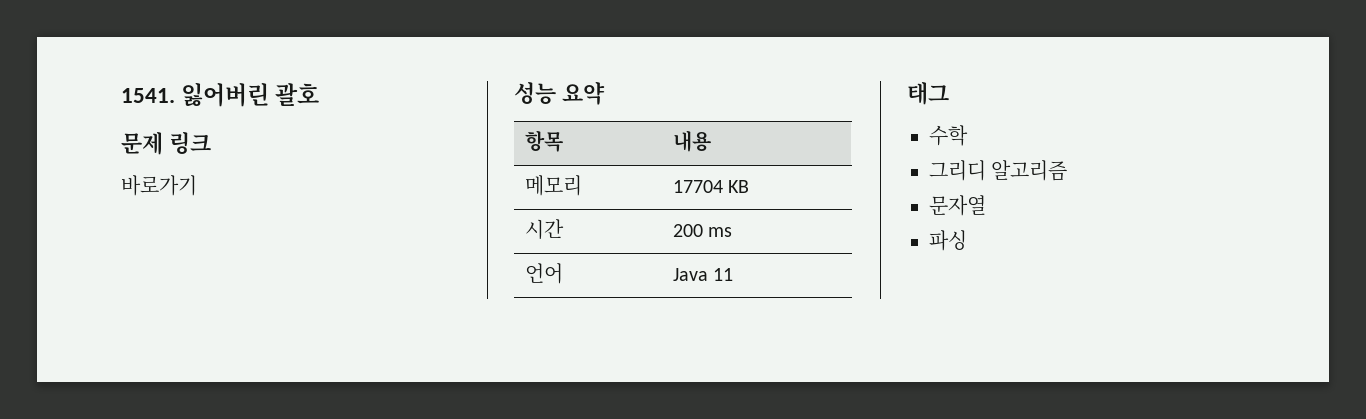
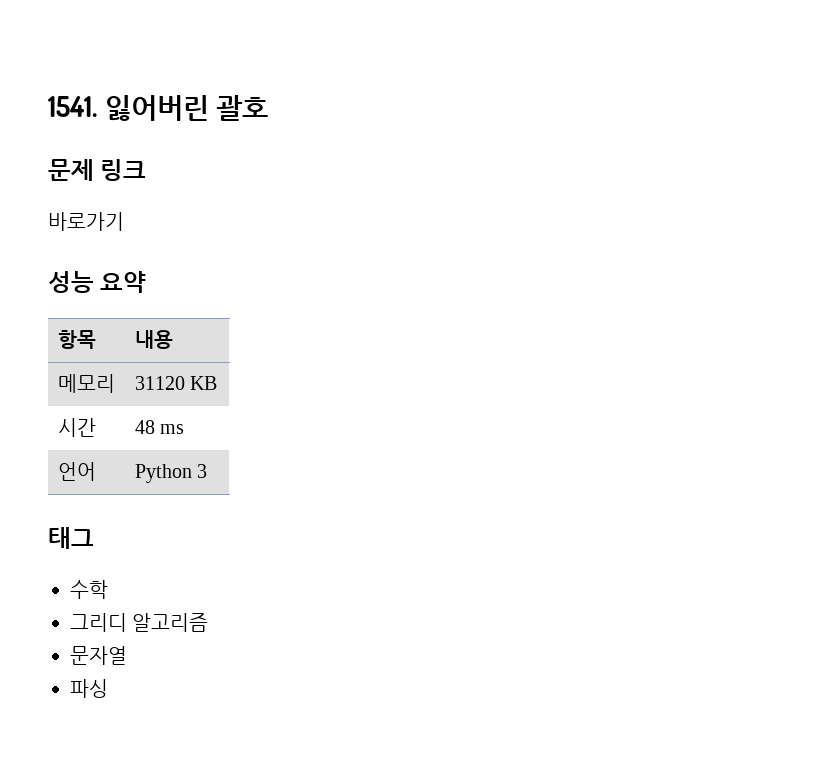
[672,180,723,193] 17704 -> [134,376,185,390] 31120
[672,224,703,237] 200 -> [134,420,155,434] 48
[672,268,733,281] Java 11 -> [134,464,208,483] Python 3

